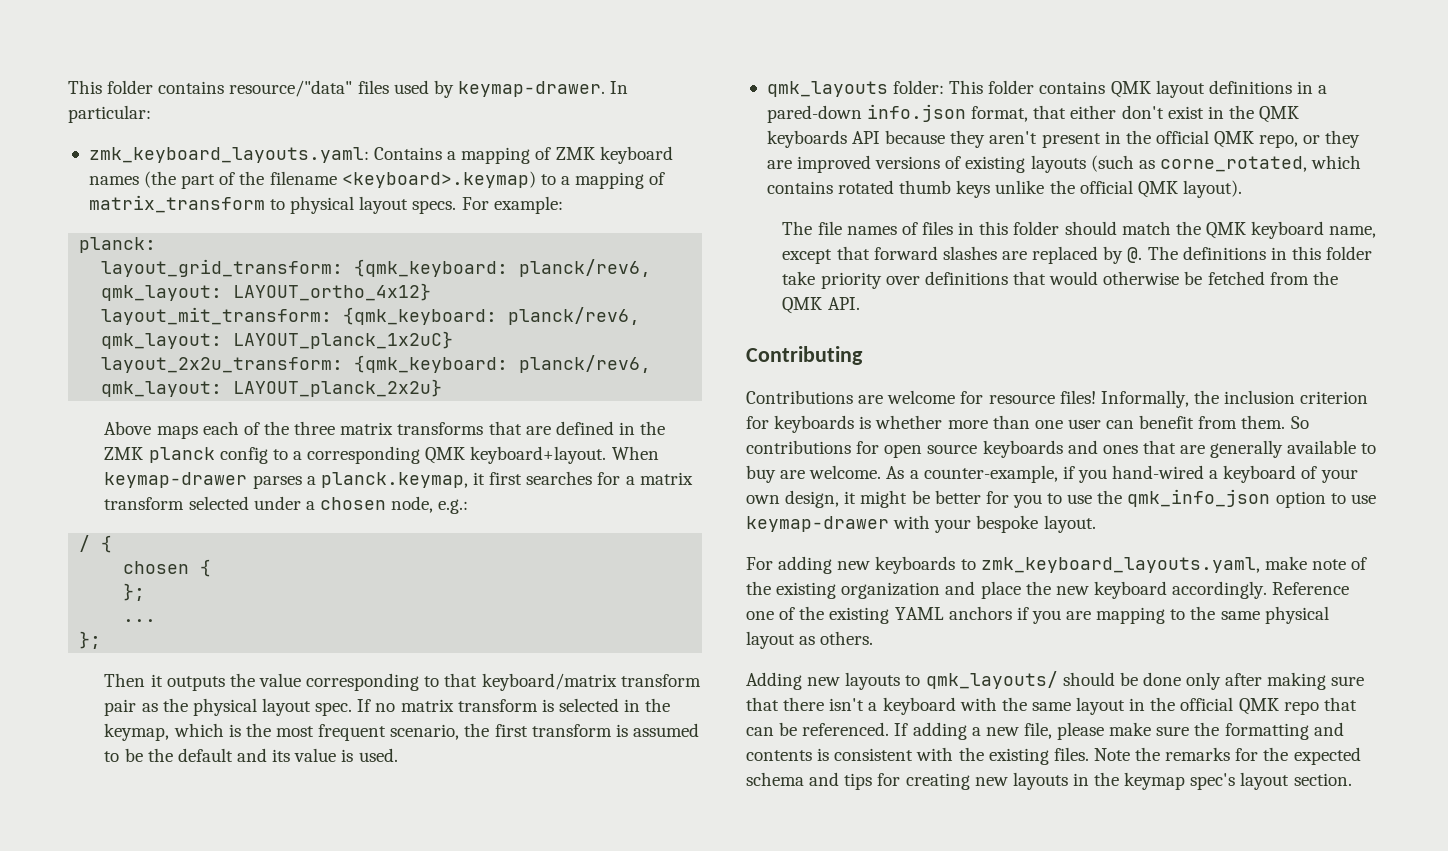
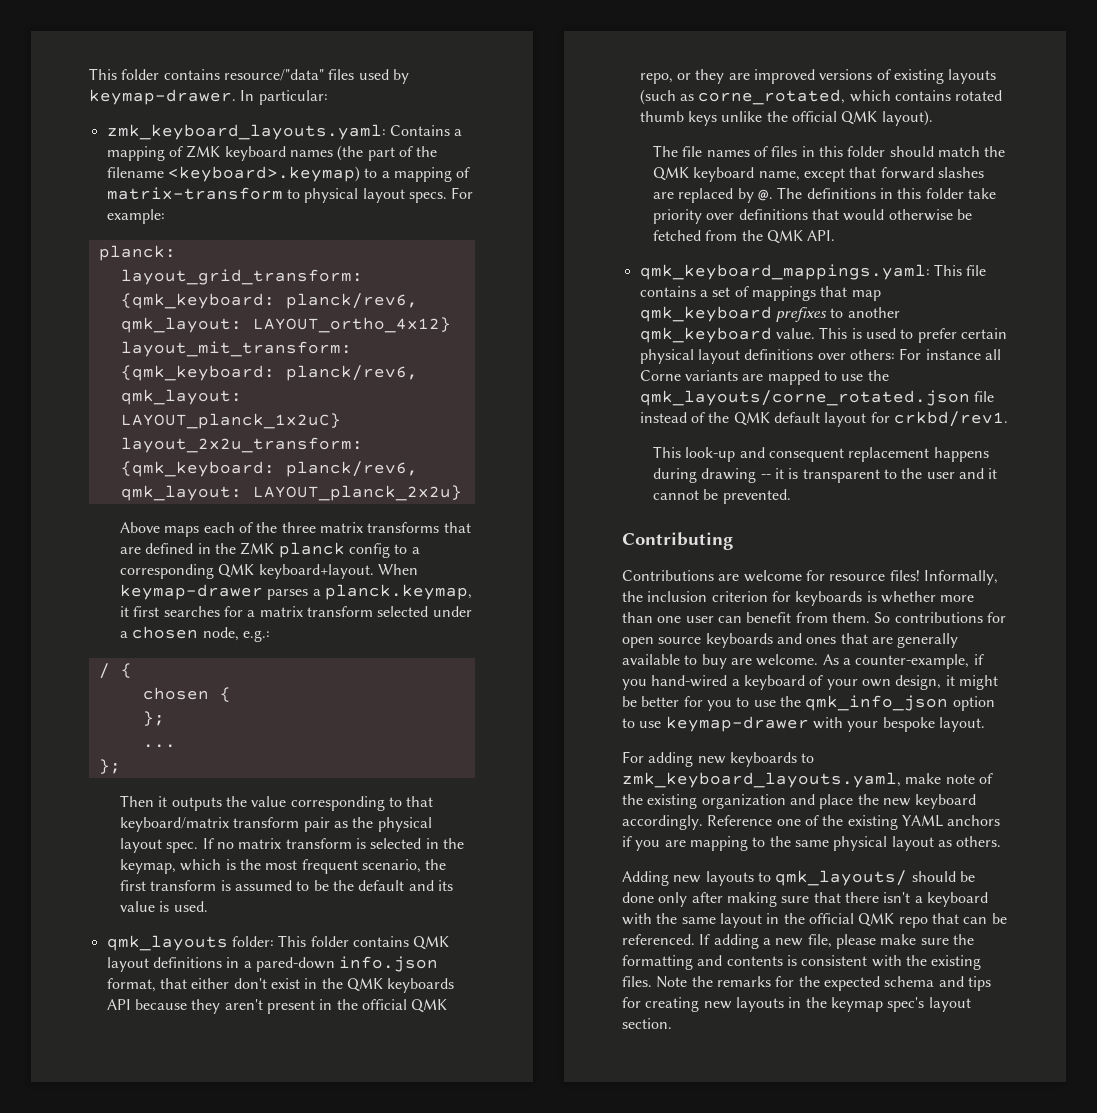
[88,195,265,213] matrix_transform -> [106,187,283,200] matrix-transform
(860, 303) none -> [639,264,987,280] [639,286,881,301] [639,306,900,322] [639,327,1007,343] [639,348,1001,364] [639,370,889,385] [639,390,994,406] [639,411,1008,427] [653,446,989,462] [653,468,998,483] [653,489,791,504] // qmk_keyboard_mappings.yaml: This file contains a set of mappings that map qmk_keyboard prefixes to another qmk_keyboard value. This is used to prefer certain physical layout definitions over others: For instance all Corne variants are mapped to use the qmk_layouts/corne_rotated.json file instead of the QMK default layout for crkbd/rev1. // This look-up and consequent replacement happens during drawing -- it is transparent to the user and it cannot be prevented.

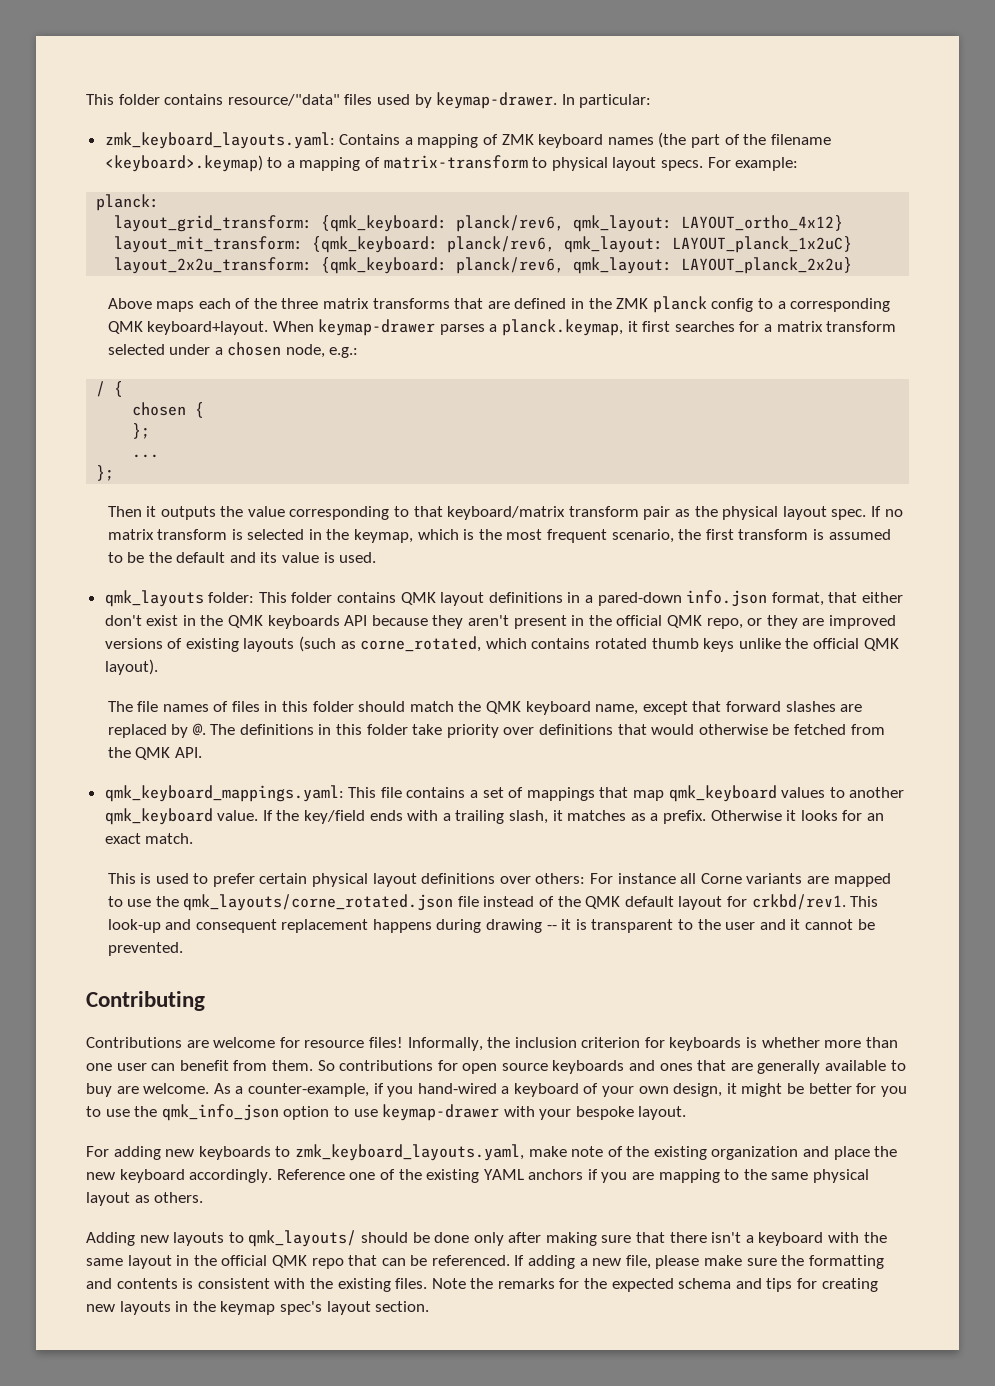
[775,307,827,322] prefixes -> [781,787,826,798] values
(815, 333) none -> [262,810,884,824] [104,833,194,844] If the key/field ends with a trailing slash, it matches as a prefix. Otherwise it looks for an exact match. //
(1008, 419) // -> (846, 902) none

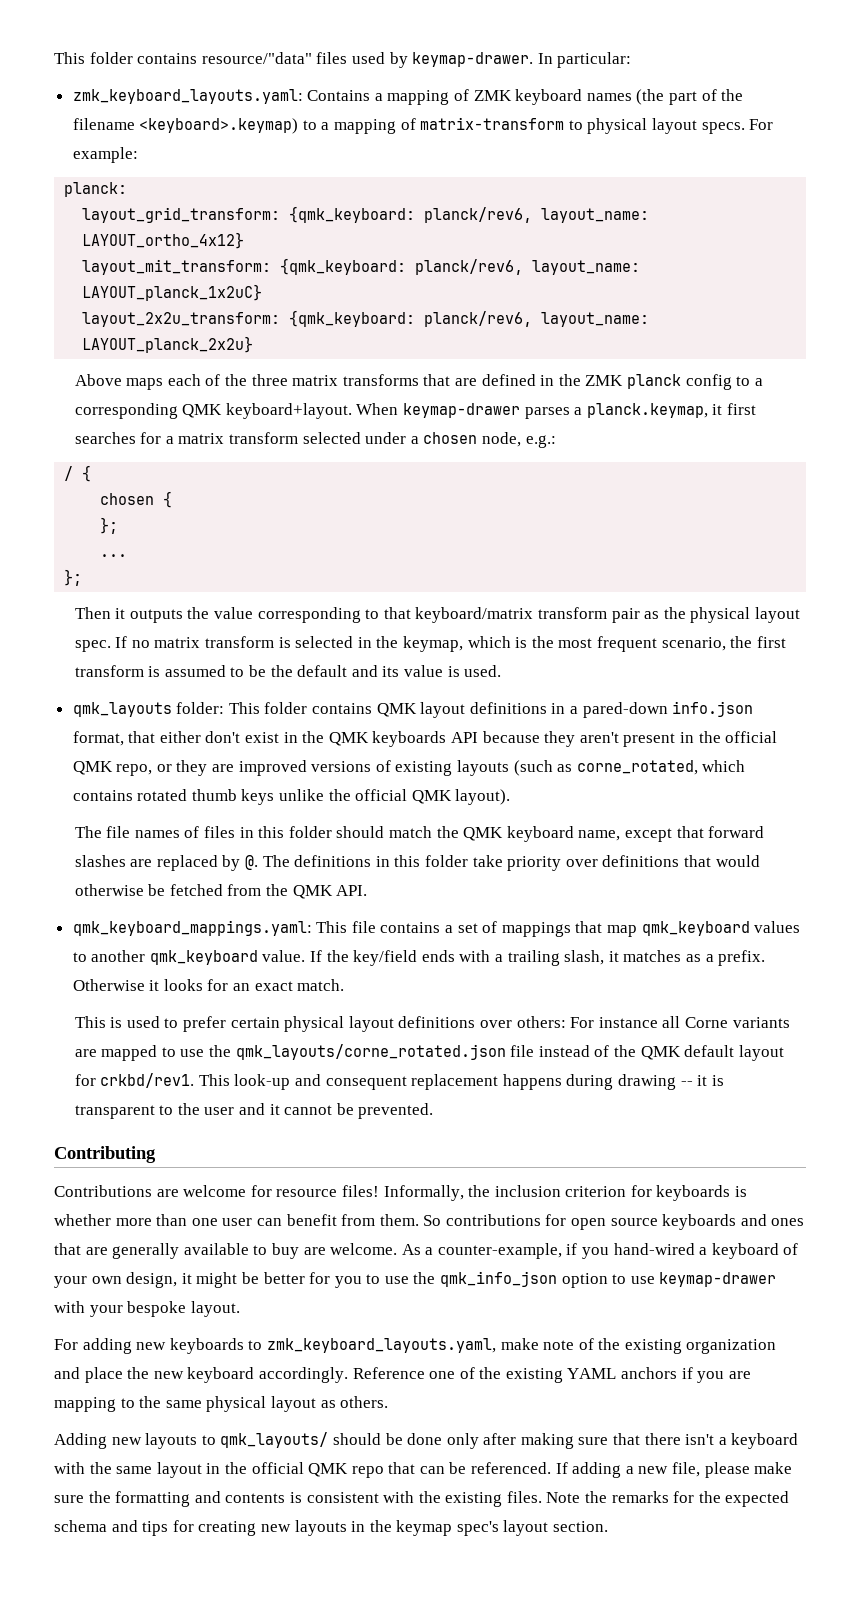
[573,215,673,232] qmk_layout: -> [541,208,650,223] layout_name:
[564,236,664,253] qmk_layout: -> [532,260,641,275] layout_name:
[573,257,673,274] qmk_layout: -> [541,312,650,327] layout_name:

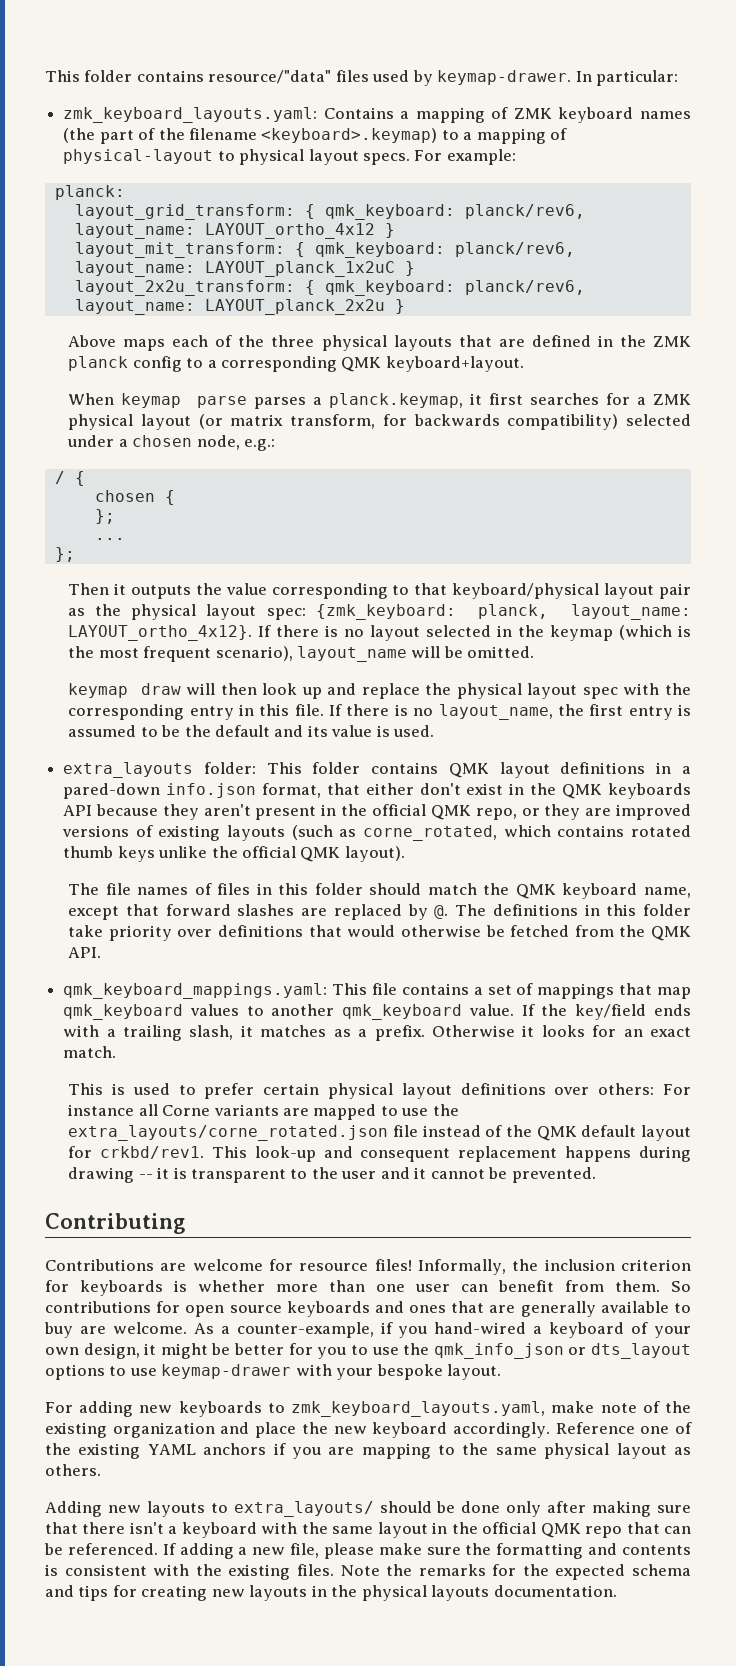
[420,117,565,130] matrix-transform -> [63,149,214,164] physical-layout
[289,206,650,223] [82,232,245,249] [82,258,641,275] [82,284,263,301] [82,310,650,327] [82,336,254,353] {qmk_keyboard: planck/rev6, layout_name: LAYOUT_ortho_4x12} // layout_mit_transform: {qmk_keyboard: planck/rev6, layout_name: LAYOUT_planck_1x2uC} // layout_2x2u_transform: {qmk_keyboard: planck/rev6, layout_name: LAYOUT_planck_2x2u} -> [304,204,585,220] [74,223,395,239] [74,242,575,258] [74,261,415,277] [74,280,585,296] [74,299,405,315] { qmk_keyboard: planck/rev6, layout_name: LAYOUT_ortho_4x12 } // layout_mit_transform: { qmk_keyboard: planck/rev6, layout_name: LAYOUT_planck_1x2uC } // layout_2x2u_transform: { qmk_keyboard: planck/rev6, layout_name: LAYOUT_planck_2x2u }
[292,374,419,386] matrix transforms -> [321,335,452,351] physical layouts
[356,403,521,418] When keymap-drawer -> [68,393,247,408] // When keymap parse
[178,432,299,444] matrix transform -> [653,394,692,405] [68,414,619,430] ZMK physical layout (or matrix transform, for backwards compatibility)
[415,607,607,623] keyboard/matrix transform -> [452,583,655,599] keyboard/physical layout
[74,636,291,652] spec. If no matrix transform is -> [266,604,691,620] [68,625,421,641] spec: {zmk_keyboard: planck, layout_name: LAYOUT_ortho_4x12}. If there is no layout
[402,636,511,652] keymap, which -> [550,625,673,641] keymap (which
[661,637,726,651] scenario, -> [215,646,535,662] [68,683,691,699] [68,704,553,720] scenario), layout_name will be omitted. // keymap draw will then look up and replace the physical layout spec with the corresponding entry in this file. If there is no layout_name,
[74,665,144,677] transform -> [628,706,673,720] entry
[72,702,172,717] qmk_layouts -> [63,762,194,778] extra_layouts
[235,1044,506,1060] qmk_layouts/corne_rotated.json -> [68,1125,389,1141] extra_layouts/corne_rotated.json
[561,1273,608,1288] option -> [568,1343,692,1359] [45,1364,105,1380] or dts_layout options
[220,1432,329,1448] qmk_layouts/ -> [233,1501,374,1517] extra_layouts/
[396,1520,609,1536] keymap spec's layout section. -> [361,1585,617,1601] physical layouts documentation.

